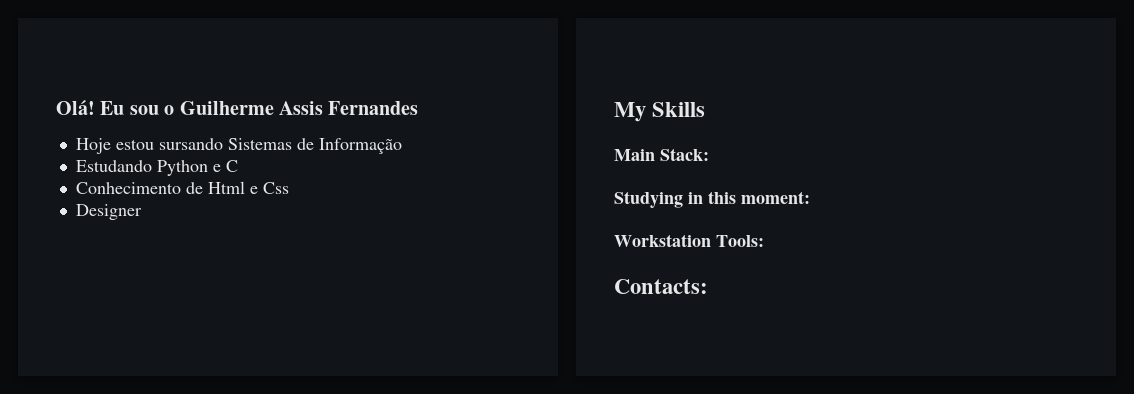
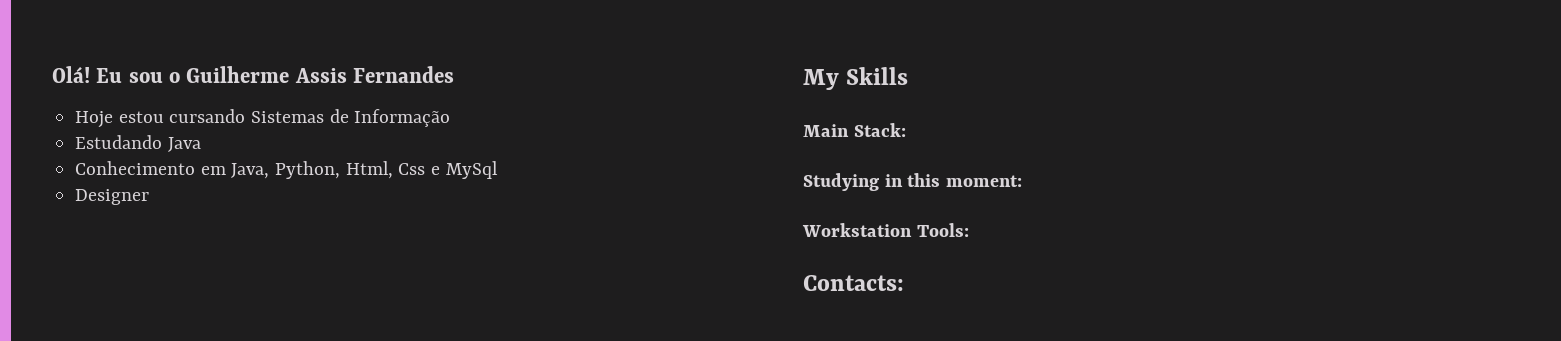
[158,138,223,150] sursando -> [169,109,246,123] cursando
[156,160,238,176] [75,181,289,194] Python e C // Conhecimento de Html e Css -> [167,137,201,152] [75,161,498,179] Java // Conhecimento em Java, Python, Html, Css e MySql

